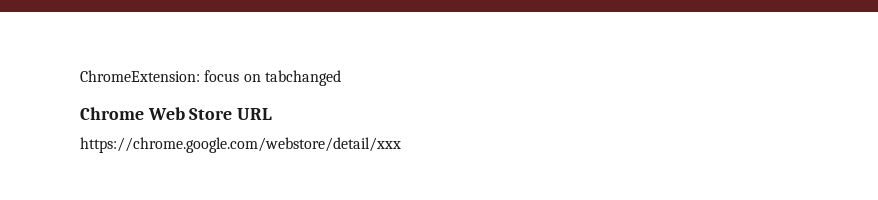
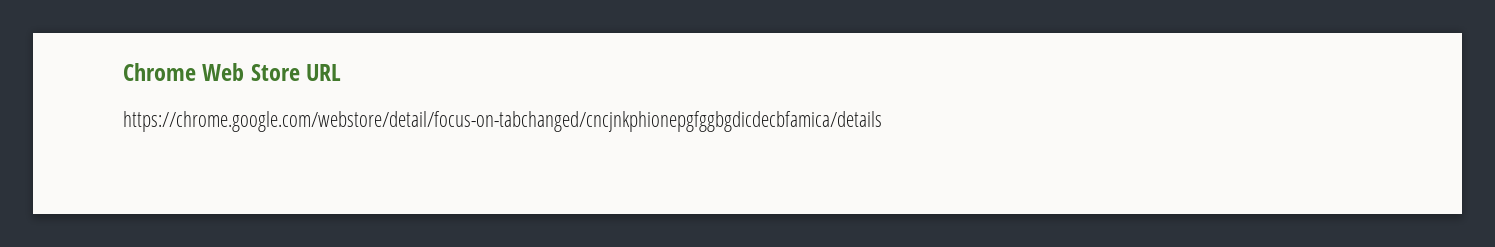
[80,70,341,86] ChromeExtension: focus on tabchanged // -> (123, 72) none
[80,137,401,153] https://chrome.google.com/webstore/detail/xxx -> [123,111,882,132] https://chrome.google.com/webstore/detail/focus-on-tabchanged/cncjnkphionepgfggbgdicdecbfamica/details

